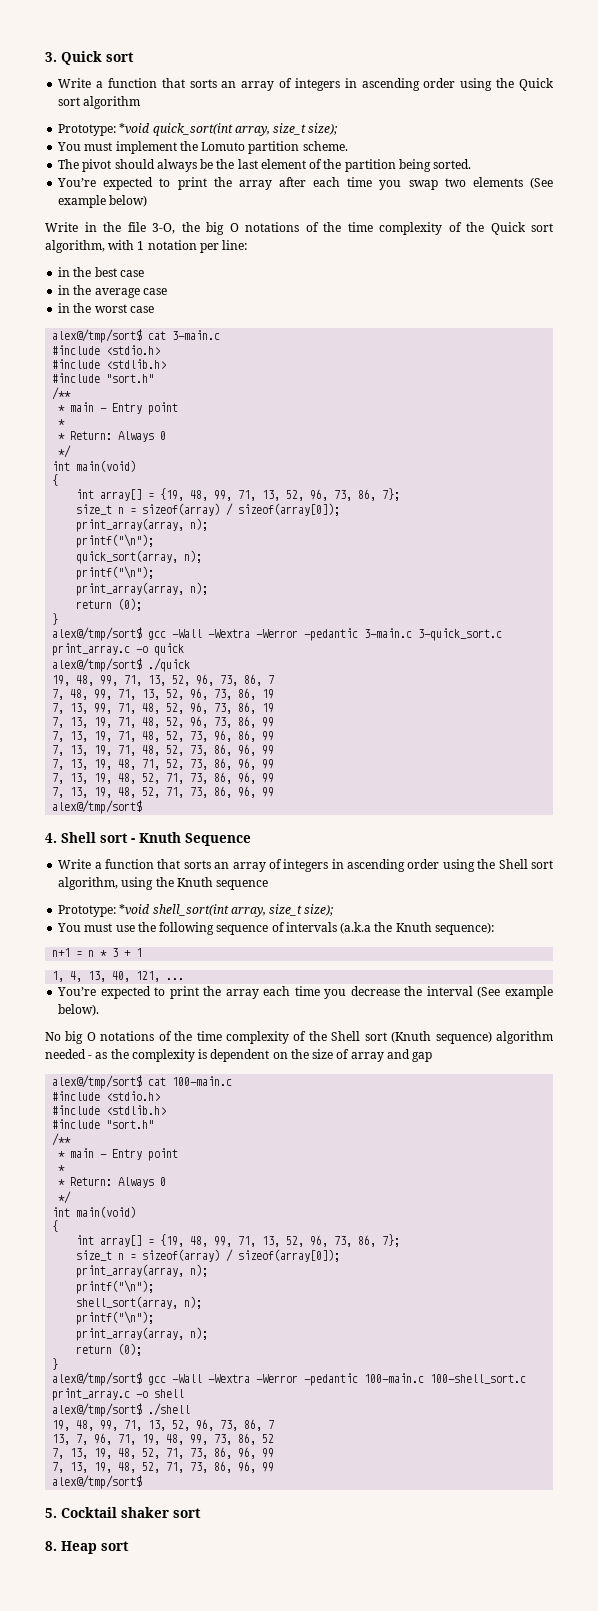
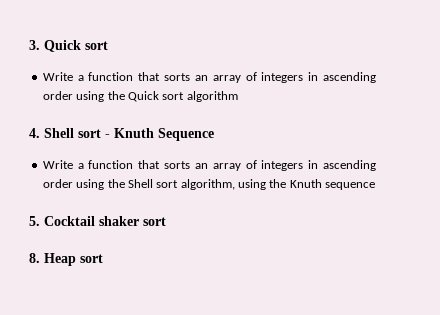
[58,123,338,136] [57,141,348,154] [58,159,472,172] [57,177,553,190] [58,195,148,208] [45,222,553,235] [45,240,248,253] [58,267,144,277] [58,285,167,298] [58,303,154,313] [52,329,221,343] [52,345,161,355] [52,359,167,369] [52,373,155,383] [52,387,72,400] [58,402,179,415] [58,419,66,426] [58,431,167,442] [58,445,72,458] [52,460,137,472] [52,474,59,486] [76,488,401,501] [76,503,341,516] [76,518,209,532] [76,534,155,548] [76,550,203,564] [76,566,155,580] [76,582,209,596] [76,598,143,611] [52,613,59,625] [52,627,503,641] [52,643,185,656] [52,658,191,672] [52,674,275,686] [52,688,275,700] [52,702,275,714] [52,716,275,728] [52,730,275,742] [52,744,275,756] [52,758,275,770] [52,772,275,784] [52,786,275,798] [52,800,143,814] // Prototype: *void quick_sort(int array, size_t size); // You must implement the Lomuto partition scheme. // The pivot should always be the last element of the partition being sorted. // You’re expected to print the array after each time you swap two elements (See example below) // Write in the file 3-O, the big O notations of the time complexity of the Quick sort algorithm, with 1 notation per line: // in the best case // in the average case // in the worst case // alex@/tmp/sort$ cat 3-main.c // #include <stdio.h> // #include <stdlib.h> // #include "sort.h" // /** // * main - Entry point // * // * Return: Always 0 // */ // int main(void) // { // int array[] = {19, 48, 99, 71, 13, 52, 96, 73, 86, 7}; // size_t n = sizeof(array) / sizeof(array[0]); // print_array(array, n); // printf("\n"); // quick_sort(array, n); // printf("\n"); // print_array(array, n); // return (0); // } // alex@/tmp/sort$ gcc -Wall -Wextra -Werror -pedantic 3-main.c 3-quick_sort.c print_array.c -o quick // alex@/tmp/sort$ ./quick // 19, 48, 99, 71, 13, 52, 96, 73, 86, 7 // 7, 48, 99, 71, 13, 52, 96, 73, 86, 19 // 7, 13, 99, 71, 48, 52, 96, 73, 86, 19 // 7, 13, 19, 71, 48, 52, 96, 73, 86, 99 // 7, 13, 19, 71, 48, 52, 73, 96, 86, 99 // 7, 13, 19, 71, 48, 52, 73, 86, 96, 99 // 7, 13, 19, 48, 71, 52, 73, 86, 96, 99 // 7, 13, 19, 48, 52, 71, 73, 86, 96, 99 // 7, 13, 19, 48, 52, 71, 73, 86, 96, 99 // alex@/tmp/sort$ -> (238, 96) none
[58,904,334,917] [57,922,494,935] [52,948,143,957] [52,971,185,982] [57,986,553,999] [58,1004,100,1016] [45,1031,553,1044] [45,1049,433,1062] [52,1075,233,1089] [52,1091,161,1101] [52,1105,167,1115] [52,1119,155,1129] [52,1133,72,1146] [58,1148,179,1161] [58,1165,66,1172] [58,1177,167,1188] [58,1191,72,1204] [52,1206,137,1218] [52,1220,59,1232] [76,1234,401,1247] [76,1249,341,1262] [76,1264,209,1278] [76,1280,155,1294] [76,1296,203,1309] [76,1311,155,1325] [76,1327,209,1341] [76,1343,143,1356] [52,1358,59,1370] [52,1372,527,1386] [52,1388,185,1401] [52,1403,191,1417] [52,1419,275,1431] [52,1433,275,1445] [52,1447,275,1459] [52,1461,275,1473] [52,1475,143,1489] // Prototype: *void shell_sort(int array, size_t size); // You must use the following sequence of intervals (a.k.a the Knuth sequence): // n+1 = n * 3 + 1 // 1, 4, 13, 40, 121, ... // You’re expected to print the array each time you decrease the interval (See example below). // No big O notations of the time complexity of the Shell sort (Knuth sequence) algorithm needed - as the complexity is dependent on the size of array and gap // alex@/tmp/sort$ cat 100-main.c // #include <stdio.h> // #include <stdlib.h> // #include "sort.h" // /** // * main - Entry point // * // * Return: Always 0 // */ // int main(void) // { // int array[] = {19, 48, 99, 71, 13, 52, 96, 73, 86, 7}; // size_t n = sizeof(array) / sizeof(array[0]); // print_array(array, n); // printf("\n"); // shell_sort(array, n); // printf("\n"); // print_array(array, n); // return (0); // } // alex@/tmp/sort$ gcc -Wall -Wextra -Werror -pedantic 100-main.c 100-shell_sort.c print_array.c -o shell // alex@/tmp/sort$ ./shell // 19, 48, 99, 71, 13, 52, 96, 73, 86, 7 // 13, 7, 96, 71, 19, 48, 99, 73, 86, 52 // 7, 13, 19, 48, 52, 71, 73, 86, 96, 99 // 7, 13, 19, 48, 52, 71, 73, 86, 96, 99 // alex@/tmp/sort$ -> (376, 186) none

